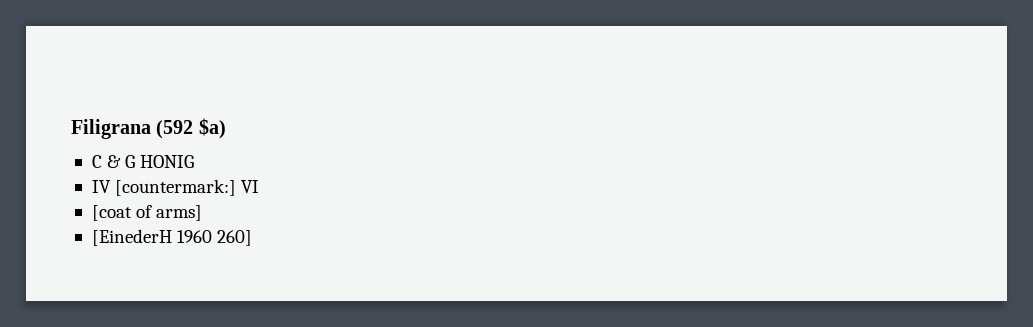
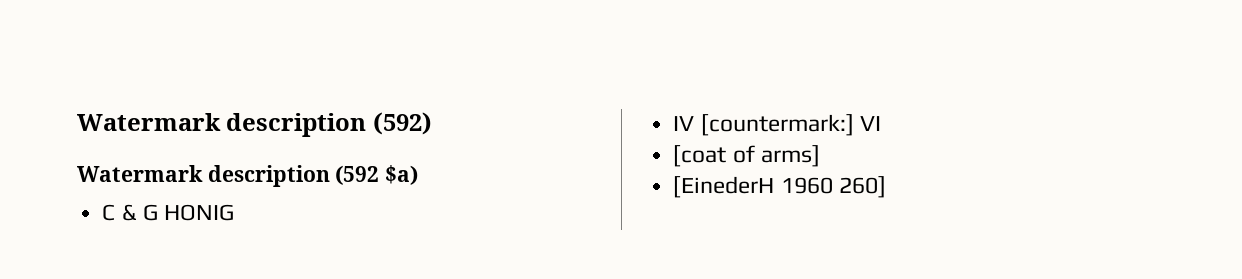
[71,119,151,139] Filigrana -> [77,112,432,137] [77,165,330,187] Watermark description (592) // Watermark description

